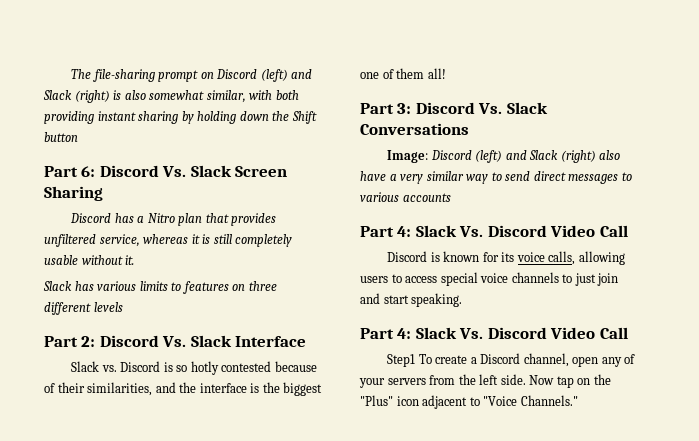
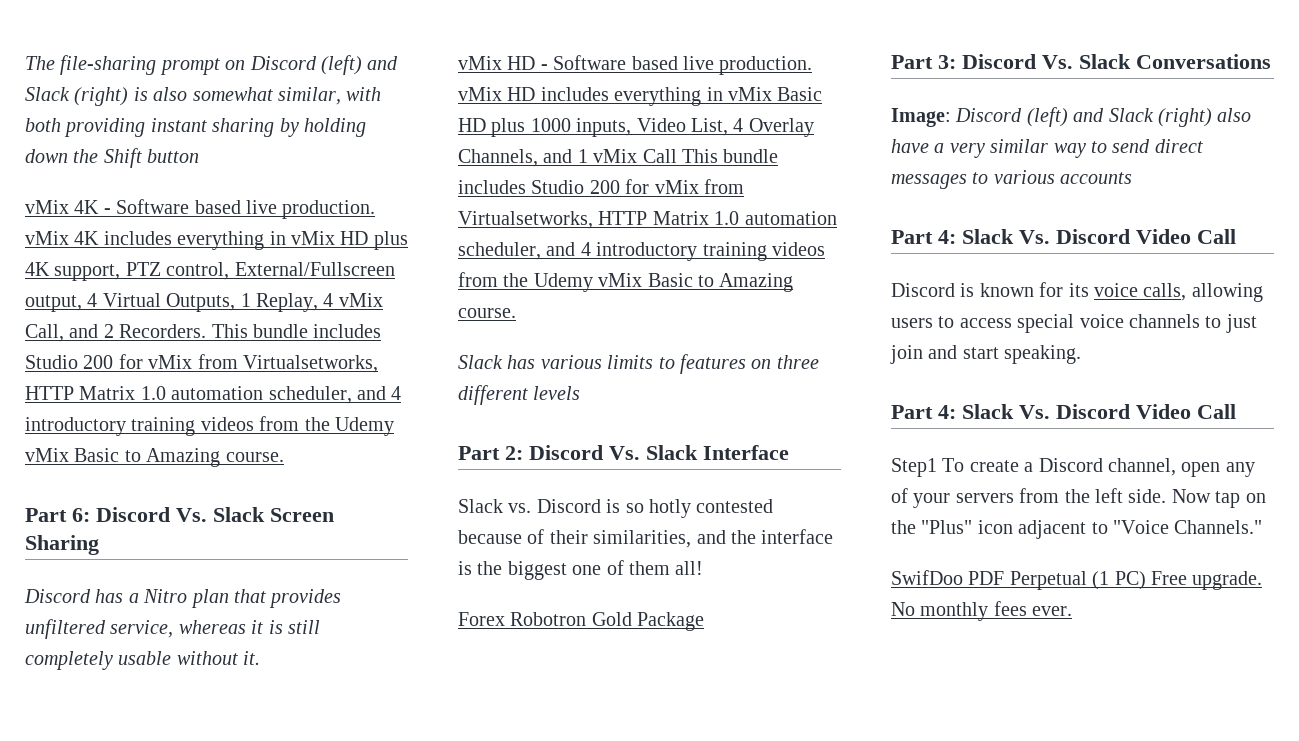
(78, 137) none -> [25,199,376,219] [25,231,408,250] [25,262,395,281] [25,293,383,312] [25,324,382,342] [25,354,378,373] [25,386,402,404] [25,416,394,436] [25,448,284,467] // vMix 4K - Software based live production. vMix 4K includes everything in vMix HD plus 4K support, PTZ control, External/Fullscreen output, 4 Virtual Outputs, 1 Replay, 4 vMix Call, and 2 Recorders. This bundle includes Studio 200 for vMix from Virtualsetworks, HTTP Matrix 1.0 automation scheduler, and 4 introductory training videos from the Udemy vMix Basic to Amazing course.
(135, 260) none -> [458,55,813,75] [458,87,823,106] [458,118,814,137] [458,149,779,167] [458,179,744,194] [458,211,837,229] [458,242,825,261] [458,272,794,292] [458,308,516,318] // vMix HD - Software based live production. vMix HD includes everything in vMix Basic HD plus 1000 inputs, Video List, 4 Overlay Channels, and 1 vMix Call This bundle includes Studio 200 for vMix from Virtualsetworks, HTTP Matrix 1.0 automation scheduler, and 4 introductory training videos from the Udemy vMix Basic to Amazing course.
(446, 73) none -> [458,612,705,631] // Forex Robotron Gold Package
(578, 400) none -> [891,570,1263,590] [891,601,1073,621] // SwifDoo PDF Perpetual (1 PC) Free upgrade. No monthly fees ever.

